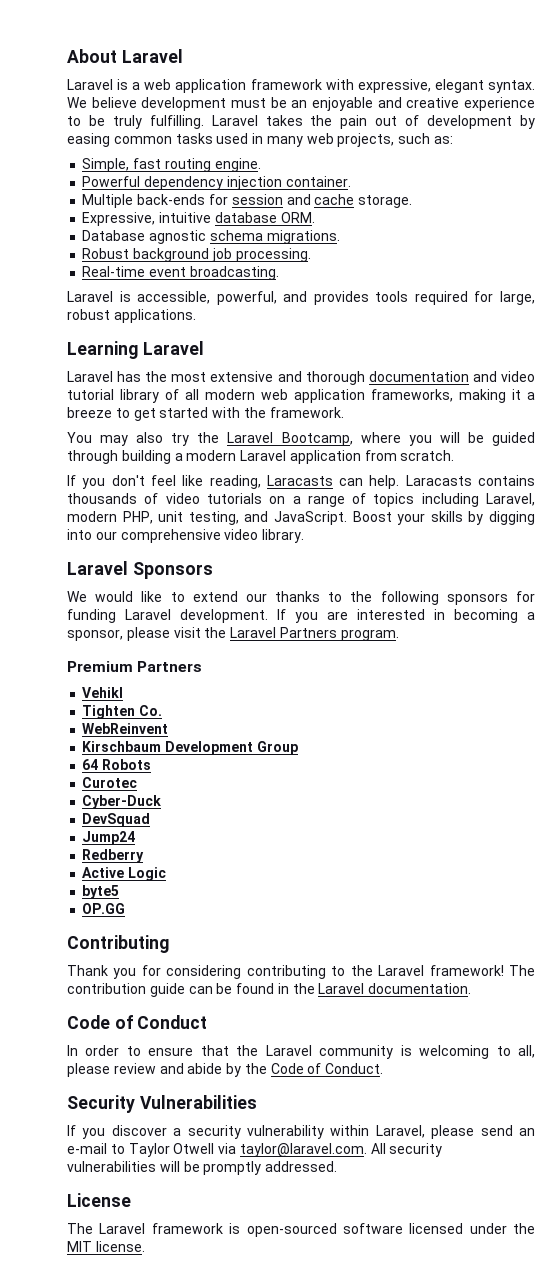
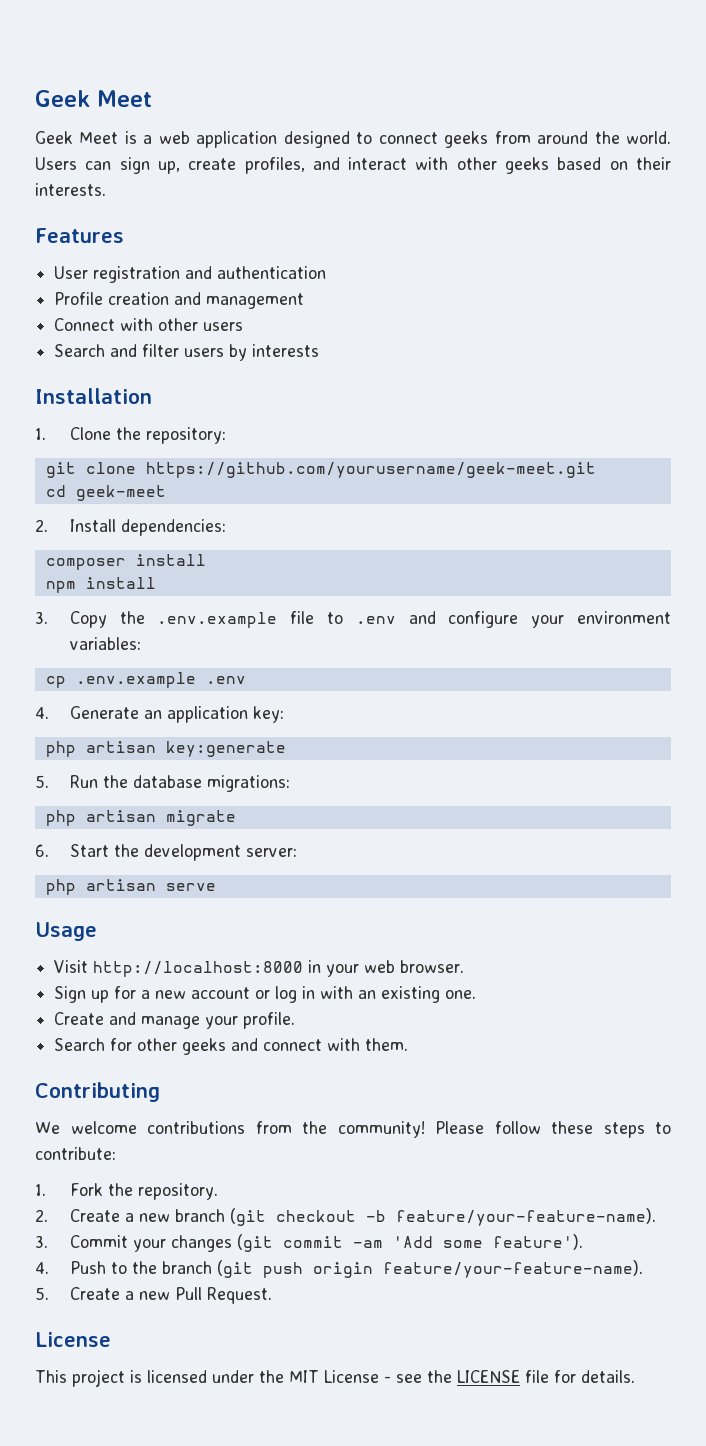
[67,49,183,63] [67,79,535,93] [67,97,535,111] [67,115,535,129] [67,133,454,147] [82,158,261,172] [82,176,351,190] [82,194,413,208] [82,212,315,226] [82,230,340,244] [82,248,311,262] [82,266,279,280] [67,291,535,305] [67,309,196,323] [67,341,204,359] [67,371,535,385] [67,389,535,403] [67,407,344,421] [67,432,535,446] [67,450,455,464] [67,475,535,489] [67,493,536,507] [67,511,536,525] [67,529,305,543] [67,561,213,579] [67,591,535,605] [67,609,535,623] [67,627,399,641] [67,661,203,672] [82,687,124,698] [82,705,163,719] [82,723,169,734] [82,741,298,755] [82,759,152,770] [82,777,138,788] [82,795,162,809] [82,813,151,827] [82,831,136,845] [82,849,145,863] [82,867,167,881] [82,885,120,899] [82,903,126,914] [67,935,169,953] [67,965,535,979] [67,983,472,997] [67,1015,208,1029] [67,1045,535,1059] [67,1063,384,1077] [67,1095,257,1113] [67,1125,535,1139] [67,1143,443,1157] [67,1161,338,1175] [67,1193,131,1207] [67,1223,535,1237] [67,1241,145,1252] About Laravel // Laravel is a web application framework with expressive, elegant syntax. We believe development must be an enjoyable and creative experience to be truly fulfilling. Laravel takes the pain out of development by easing common tasks used in many web projects, such as: // Simple, fast routing engine. // Powerful dependency injection container. // Multiple back-ends for session and cache storage. // Expressive, intuitive database ORM. // Database agnostic schema migrations. // Robust background job processing. // Real-time event broadcasting. // Laravel is accessible, powerful, and provides tools required for large, robust applications. // Learning Laravel // Laravel has the most extensive and thorough documentation and video tutorial library of all modern web application frameworks, making it a breeze to get started with the framework. // You may also try the Laravel Bootcamp, where you will be guided through building a modern Laravel application from scratch. // If you don't feel like reading, Laracasts can help. Laracasts contains thousands of video tutorials on a range of topics including Laravel, modern PHP, unit testing, and JavaScript. Boost your skills by digging into our comprehensive video library. // Laravel Sponsors // We would like to extend our thanks to the following sponsors for funding Laravel development. If you are interested in becoming a sponsor, please visit the Laravel Partners program. // Premium Partners // Vehikl // Tighten Co. // WebReinvent // Kirschbaum Development Group // 64 Robots // Curotec // Cyber-Duck // DevSquad // Jump24 // Redberry // Active Logic // byte5 // OP.GG // Contributing // Thank you for considering contributing to the Laravel framework! The contribution guide can be found in the Laravel documentation. // Code of Conduct // In order to ensure that the Laravel community is welcoming to all, please review and abide by the Code of Conduct. // Security Vulnerabilities // If you discover a security vulnerability within Laravel, please send an e-mail to Taylor Otwell via taylor@laravel.com. All security vulnerabilities will be promptly addressed. // License // The Laravel framework is open-sourced software licensed under the MIT license. -> [35,90,152,107] [35,131,671,148] [35,157,671,174] [35,183,106,196] [35,228,124,243] [54,266,327,283] [54,292,305,309] [54,318,244,331] [54,344,320,361] [35,388,152,404] [35,427,226,444] [45,462,596,478] [45,485,166,501] [35,519,226,536] [45,554,206,570] [45,577,156,593] [35,611,672,628] [69,637,141,650] [45,672,246,688] [35,706,284,723] [45,741,286,757] [35,775,290,792] [45,810,236,826] [35,844,297,861] [45,879,216,895] [35,922,97,941] [54,960,465,977] [54,986,477,1003] [54,1012,296,1029] [54,1038,409,1055] [35,1082,160,1102] [35,1121,671,1138] [35,1147,116,1160] [35,1183,218,1200] [35,1208,656,1226] [35,1234,583,1252] [35,1260,643,1278] [35,1287,272,1304] [35,1332,111,1347] [35,1369,635,1387] Geek Meet // Geek Meet is a web application designed to connect geeks from around the world. Users can sign up, create profiles, and interact with other geeks based on their interests. // Features // User registration and authentication // Profile creation and management // Connect with other users // Search and filter users by interests // Installation // 1. Clone the repository: // git clone https://github.com/yourusername/geek-meet.git // cd geek-meet // 2. Install dependencies: // composer install // npm install // 3. Copy the .env.example file to .env and configure your environment variables: // cp .env.example .env // 4. Generate an application key: // php artisan key:generate // 5. Run the database migrations: // php artisan migrate // 6. Start the development server: // php artisan serve // Usage // Visit http://localhost:8000 in your web browser. // Sign up for a new account or log in with an existing one. // Create and manage your profile. // Search for other geeks and connect with them. // Contributing // We welcome contributions from the community! Please follow these steps to contribute: // 1. Fork the repository. // 2. Create a new branch (git checkout -b feature/your-feature-name). // 3. Commit your changes (git commit -am 'Add some feature'). // 4. Push to the branch (git push origin feature/your-feature-name). // 5. Create a new Pull Request. // License // This project is licensed under the MIT License - see the LICENSE file for details.

